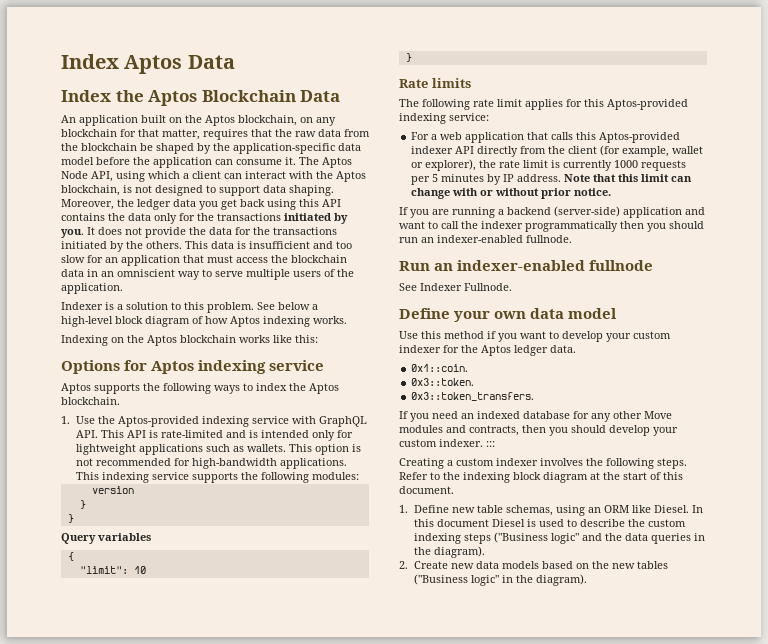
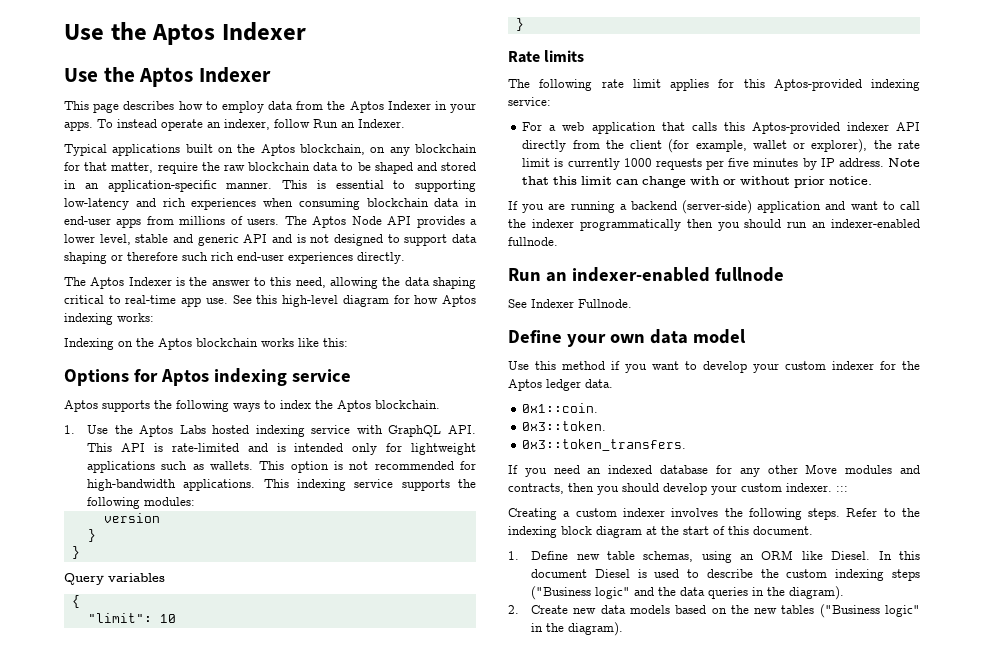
[61,54,235,74] [61,90,341,106] [61,115,138,126] Index Aptos Data // Index the Aptos Blockchain Data // An application -> [64,22,306,45] [64,67,272,87] [64,101,477,113] [64,119,405,131] [64,144,181,156] Use the Aptos Indexer // Use the Aptos Indexer // This page describes how to employ data from the Aptos Indexer in your apps. To instead operate an indexer, follow Run an Indexer. // Typical applications
[203,129,370,140] [61,143,361,154] [61,157,352,168] [61,171,366,182] [61,185,120,196] requires that the raw data from the blockchain be shaped by the application-specific data model before the application can consume it. The Aptos Node API, using which a client can interact with the Aptos blockchain, -> [157,162,477,174] [64,180,476,192] [64,198,477,210] [64,216,477,228] [64,234,292,246] require the raw blockchain data to be shaped and stored in an application-specific manner. This is essential to supporting low-latency and rich experiences when consuming blockchain data in end-user apps from millions of users. The Aptos Node API provides a lower level, stable and generic API and
[289,185,334,196] [61,199,341,210] [61,213,348,224] [61,227,337,238] [61,241,352,252] [61,255,347,266] [61,269,354,280] [61,283,123,294] [61,302,318,313] [61,316,203,327] shaping. Moreover, the ledger data you get back using this API contains the data only for the transactions initiated by you. It does not provide the data for the transactions initiated by the others. This data is insufficient and too slow for an application that must access the blockchain data in an omniscient way to serve multiple users of the application. // Indexer is a solution to this problem. See below a high-level block diagram of -> [64,252,405,264] [64,277,476,289] [64,295,410,307] shaping or therefore such rich end-user experiences directly. // The Aptos Indexer is the answer to this need, allowing the data shaping critical to real-time app use. See this high-level diagram for
[313,316,347,324] works. -> [117,313,154,322] works:
[117,416,199,427] Aptos-provided -> [139,425,250,437] Aptos Labs hosted
[432,174,439,182] 5 -> [728,158,750,167] five

